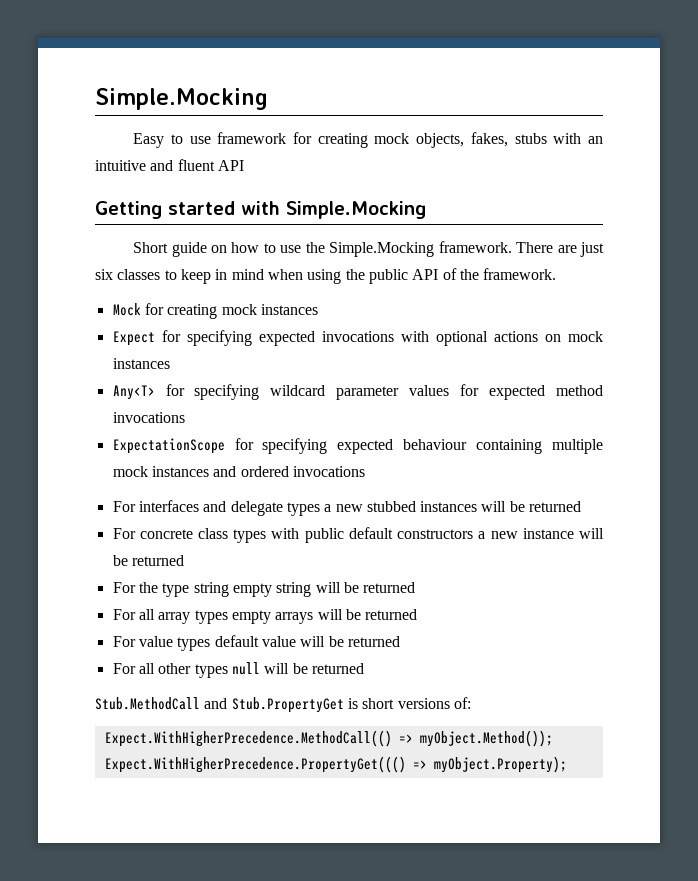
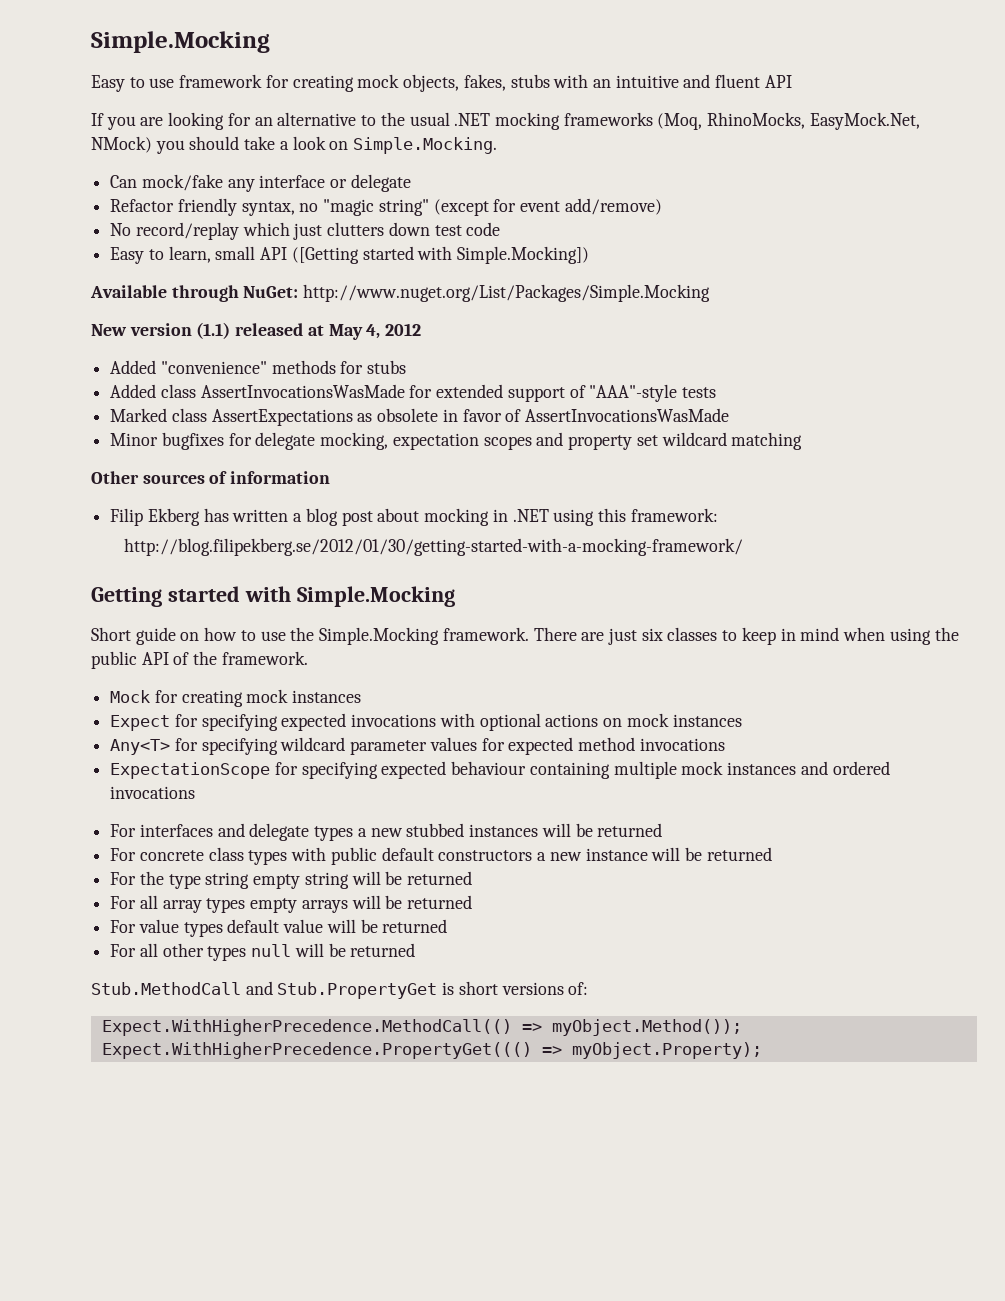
(244, 165) none -> [91,112,920,130] [91,136,498,154] [110,174,411,192] [110,198,662,216] [110,222,501,240] [110,246,590,264] [90,284,711,302] [91,322,422,340] [110,360,407,374] [110,384,717,402] [110,408,730,426] [110,432,803,450] [91,471,331,484] [110,508,718,526] [123,538,743,556] // If you are looking for an alternative to the usual .NET mocking frameworks (Moq, RhinoMocks, EasyMock.Net, NMock) you should take a look on Simple.Mocking. // Can mock/fake any interface or delegate // Refactor friendly syntax, no "magic string" (except for event add/remove) // No record/replay which just clutters down test code // Easy to learn, small API ([Getting started with Simple.Mocking]) // Available through NuGet: http://www.nuget.org/List/Packages/Simple.Mocking // New version (1.1) released at May 4, 2012 // Added "convenience" methods for stubs // Added class AssertInvocationsWasMade for extended support of "AAA"-style tests // Marked class AssertExpectations as obsolete in favor of AssertInvocationsWasMade // Minor bugfixes for delegate mocking, expectation scopes and property set wildcard matching // Other sources of information // Filip Ekberg has written a blog post about mocking in .NET using this framework: // http://blog.filipekberg.se/2012/01/30/getting-started-with-a-mocking-framework/

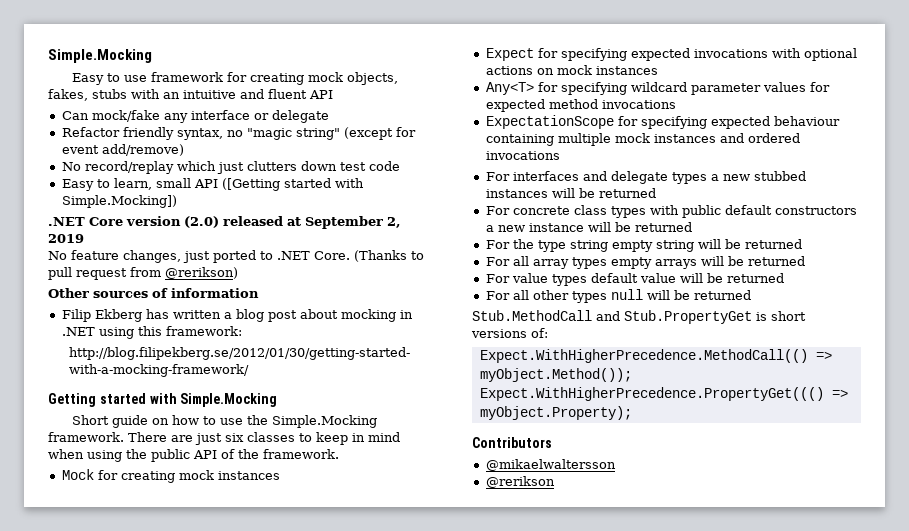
[91,112,920,130] [91,136,498,154] // If you are looking for an alternative to the usual .NET mocking frameworks (Moq, RhinoMocks, EasyMock.Net, NMock) you should take a look on Simple.Mocking. -> (333, 94) none
[90,284,711,302] [91,322,422,340] [110,360,407,374] [110,384,717,402] [110,408,730,426] [110,432,803,450] Available through NuGet: http://www.nuget.org/List/Packages/Simple.Mocking // New version (1.1) released at May 4, 2012 // Added "convenience" methods for stubs // Added class AssertInvocationsWasMade for extended support of "AAA"-style tests // Marked class AssertExpectations as obsolete in favor of AssertInvocationsWasMade // Minor bugfixes for delegate mocking, expectation scopes and property set wildcard matching -> [48,216,401,229] [48,234,84,243] [48,250,424,263] [48,267,238,280] .NET Core version (2.0) released at September 2, 2019 // No feature changes, just ported to .NET Core. (Thanks to pull request from @rerikson)
(762, 1050) none -> [472,437,552,448] [485,459,616,471] [485,476,555,488] // Contributors // @mikaelwaltersson // @rerikson

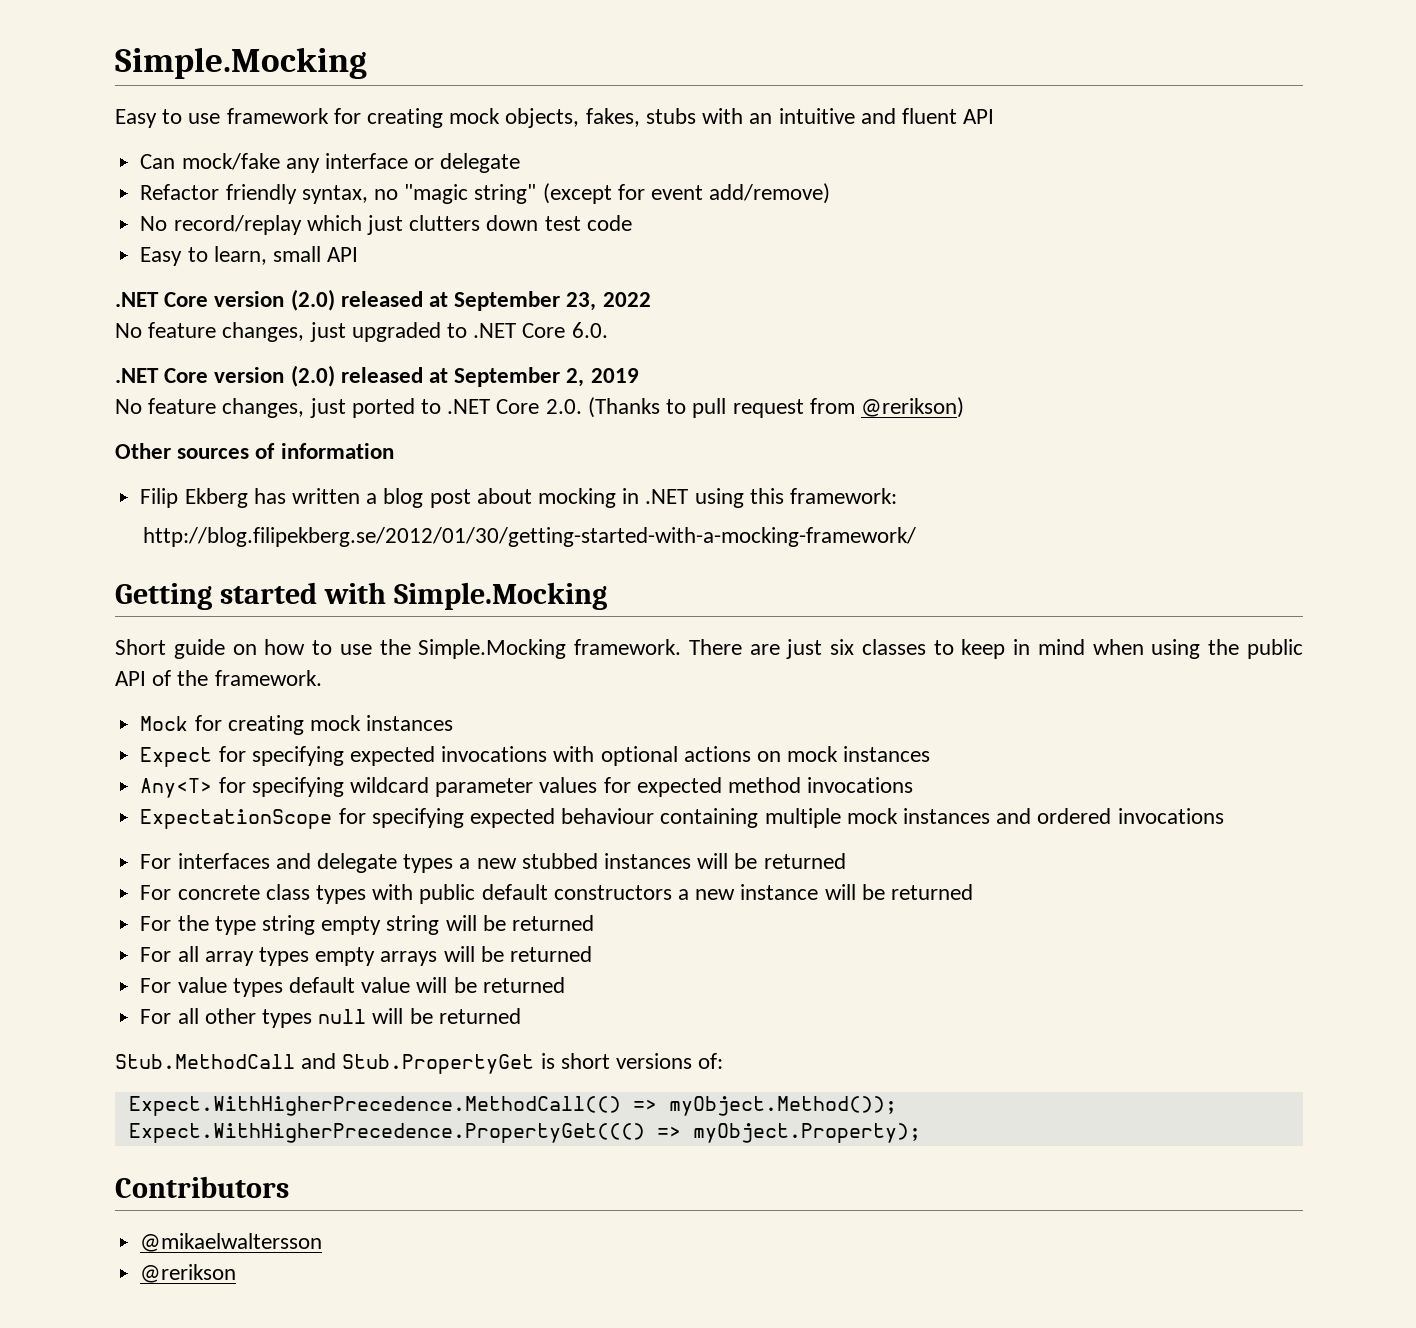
[221,178,364,191] [61,195,177,208] ([Getting started with Simple.Mocking]) -> [115,289,651,311] [115,322,608,342] // .NET Core version (2.0) released at September 23, 2022 // No feature changes, just upgraded to .NET Core 6.0.
[314,251,350,260] Core. -> [496,399,582,414] Core 2.0.

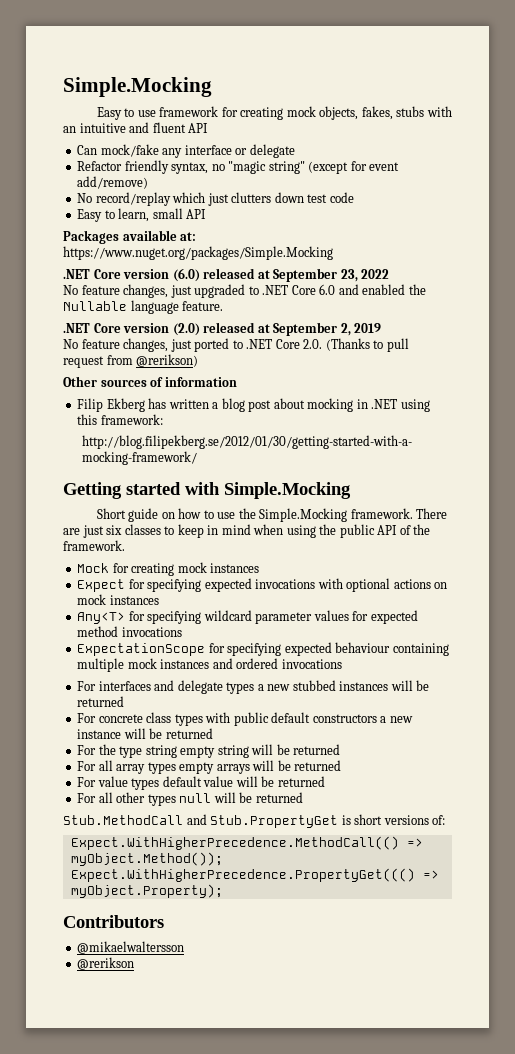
[115,289,335,311] // .NET Core version (2.0) -> [63,230,197,244] [63,246,333,260] [63,268,200,282] // Packages available at: https://www.nuget.org/packages/Simple.Mocking // .NET Core version (6.0)
[571,322,608,338] 6.0. -> [319,284,426,295] [63,300,224,314] 6.0 and enabled the Nullable language feature.

